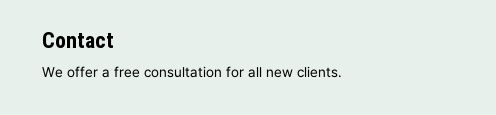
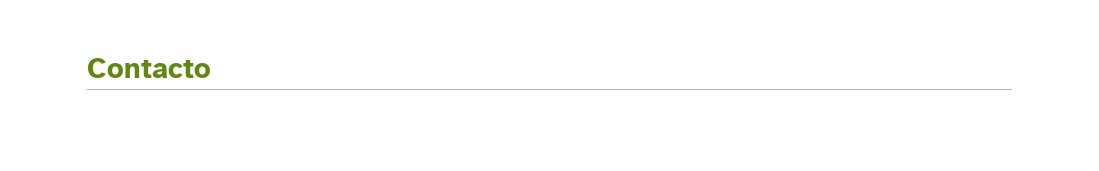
[42,32,114,48] [42,66,342,78] Contact // We offer a free consultation for all new clients. -> [87,58,211,78] Contacto

